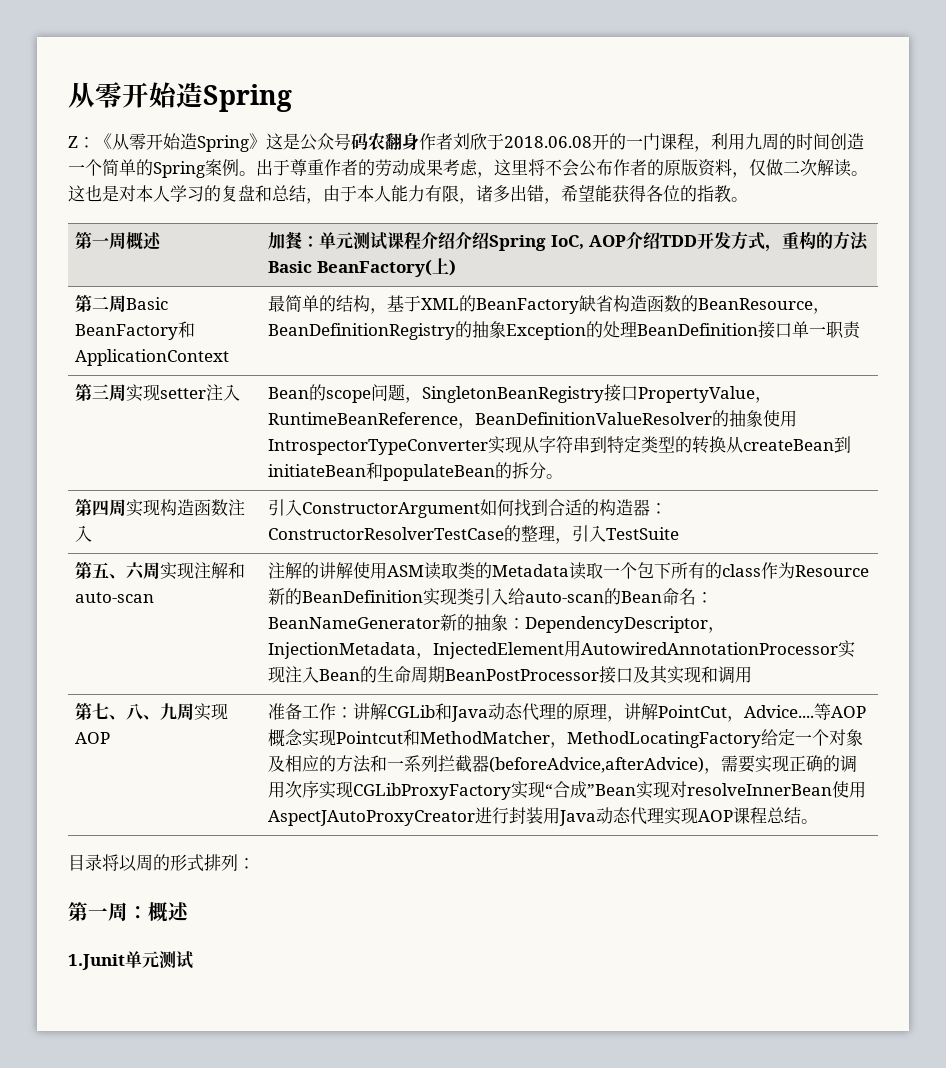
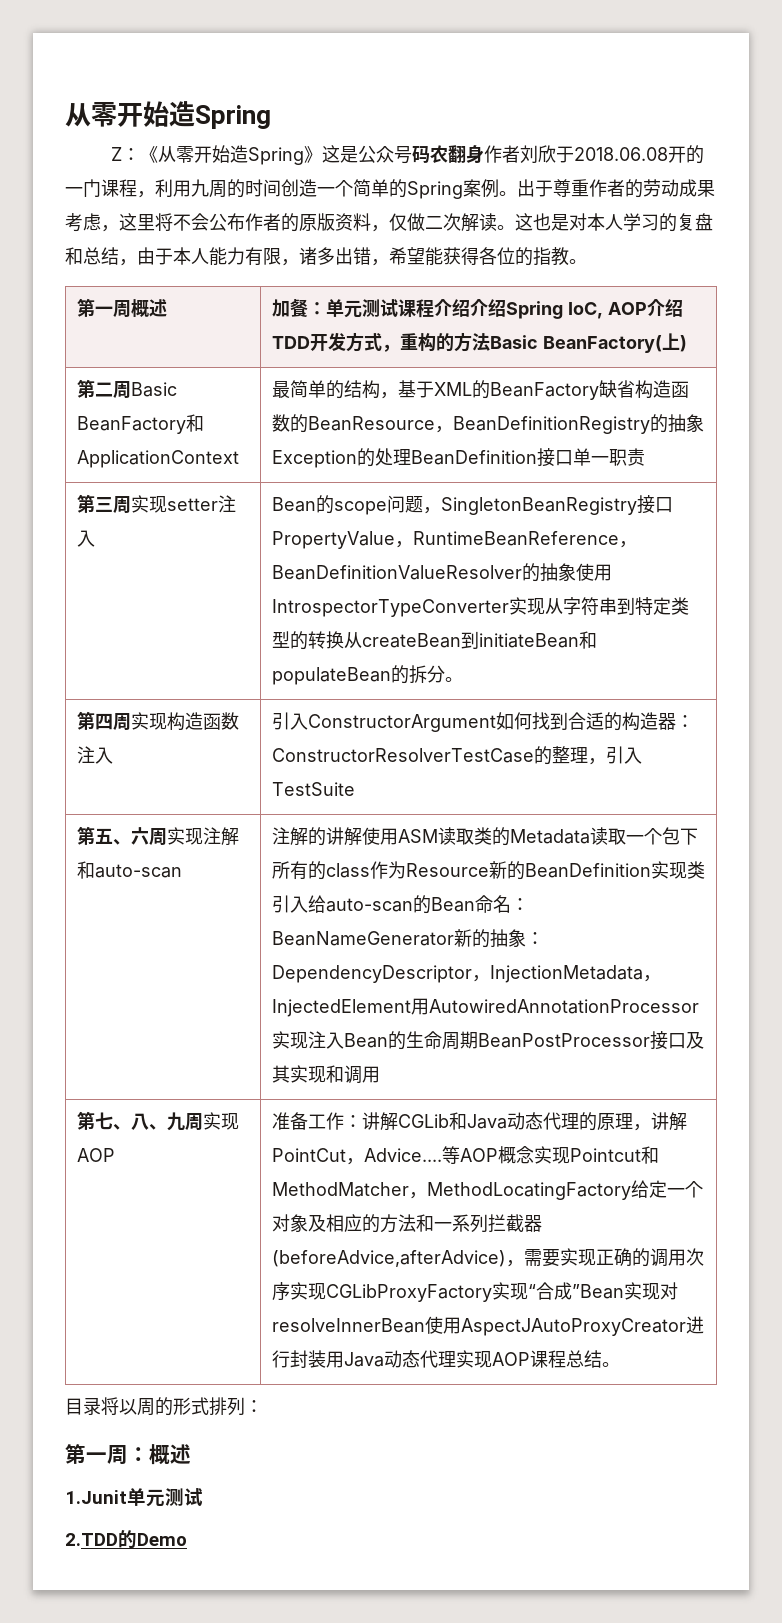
(193, 960) none -> [65,1530,187,1549] // 2.TDD的Demo

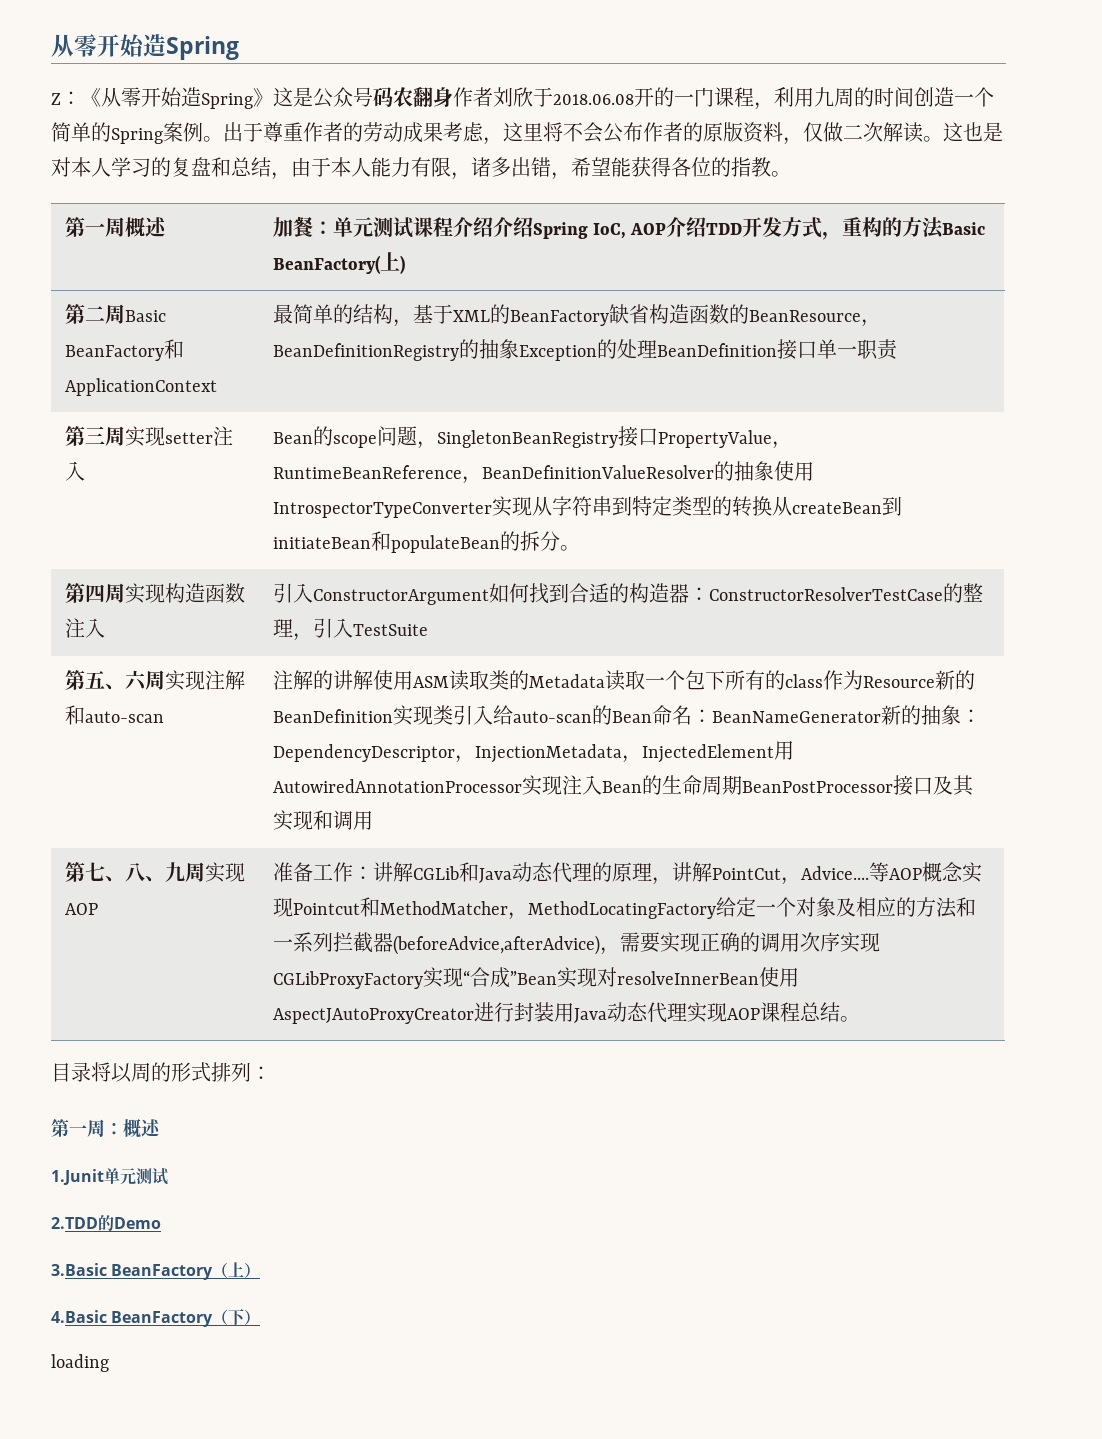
(187, 1539) none -> [51,1262,261,1280] [51,1309,261,1327] [51,1354,109,1372] // 3.Basic BeanFactory（上） // 4.Basic BeanFactory（下） // loading

